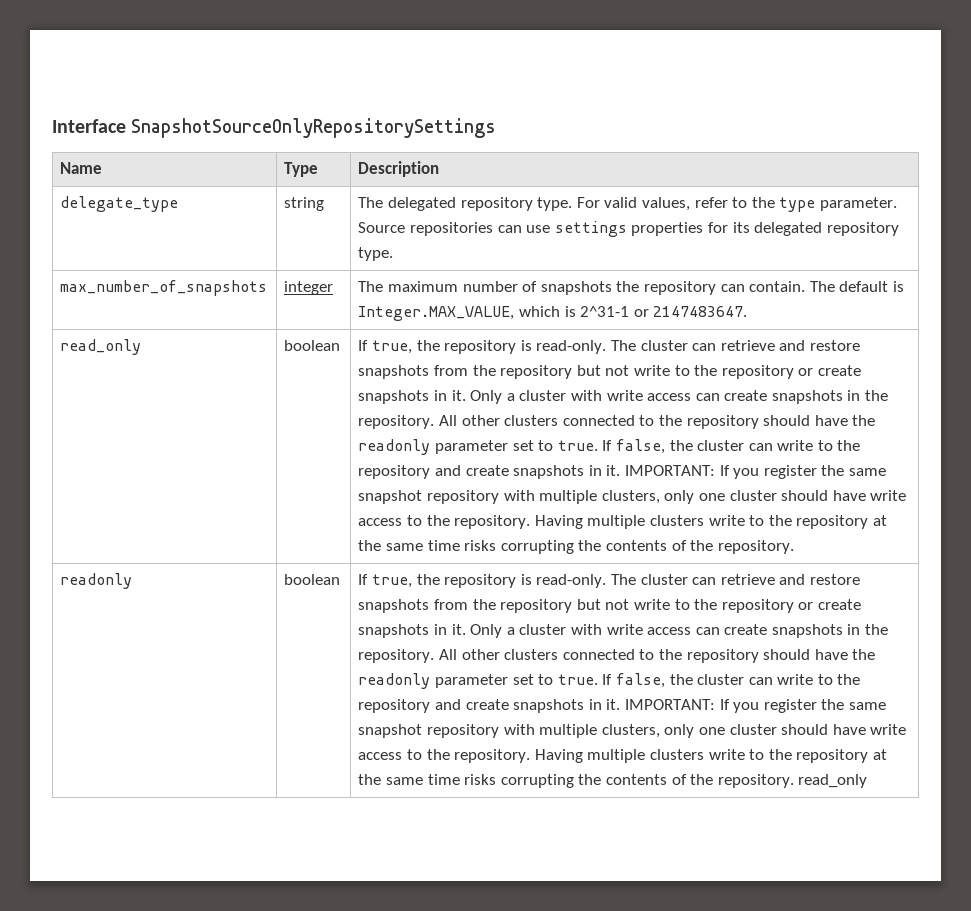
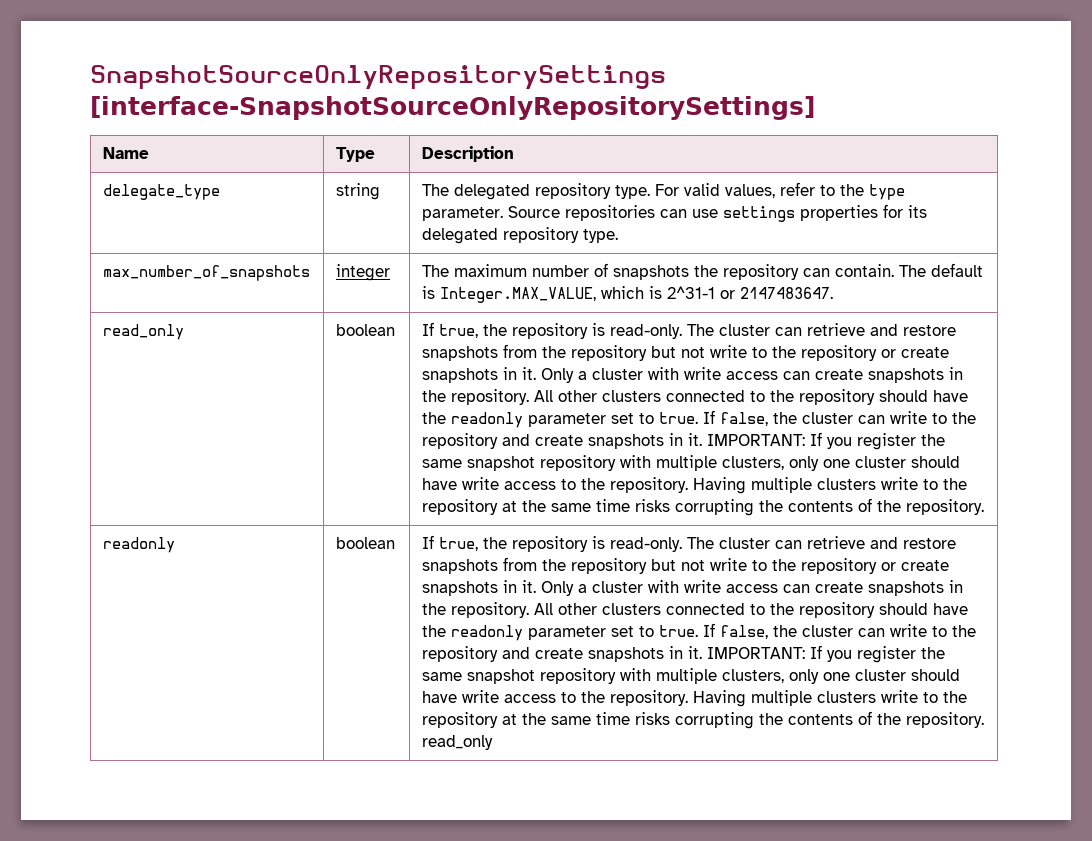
[52,119,126,133] Interface -> (90, 77) none
(497, 128) none -> [90,96,815,120] [interface-SnapshotSourceOnlyRepositorySettings]

